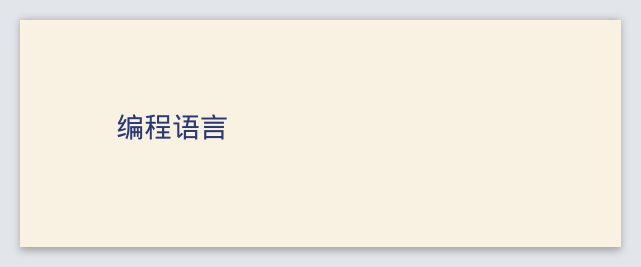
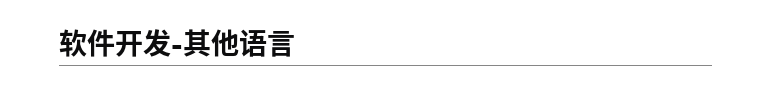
[116,114,172,140] 编程 -> [59,29,239,57] 软件开发-其他

